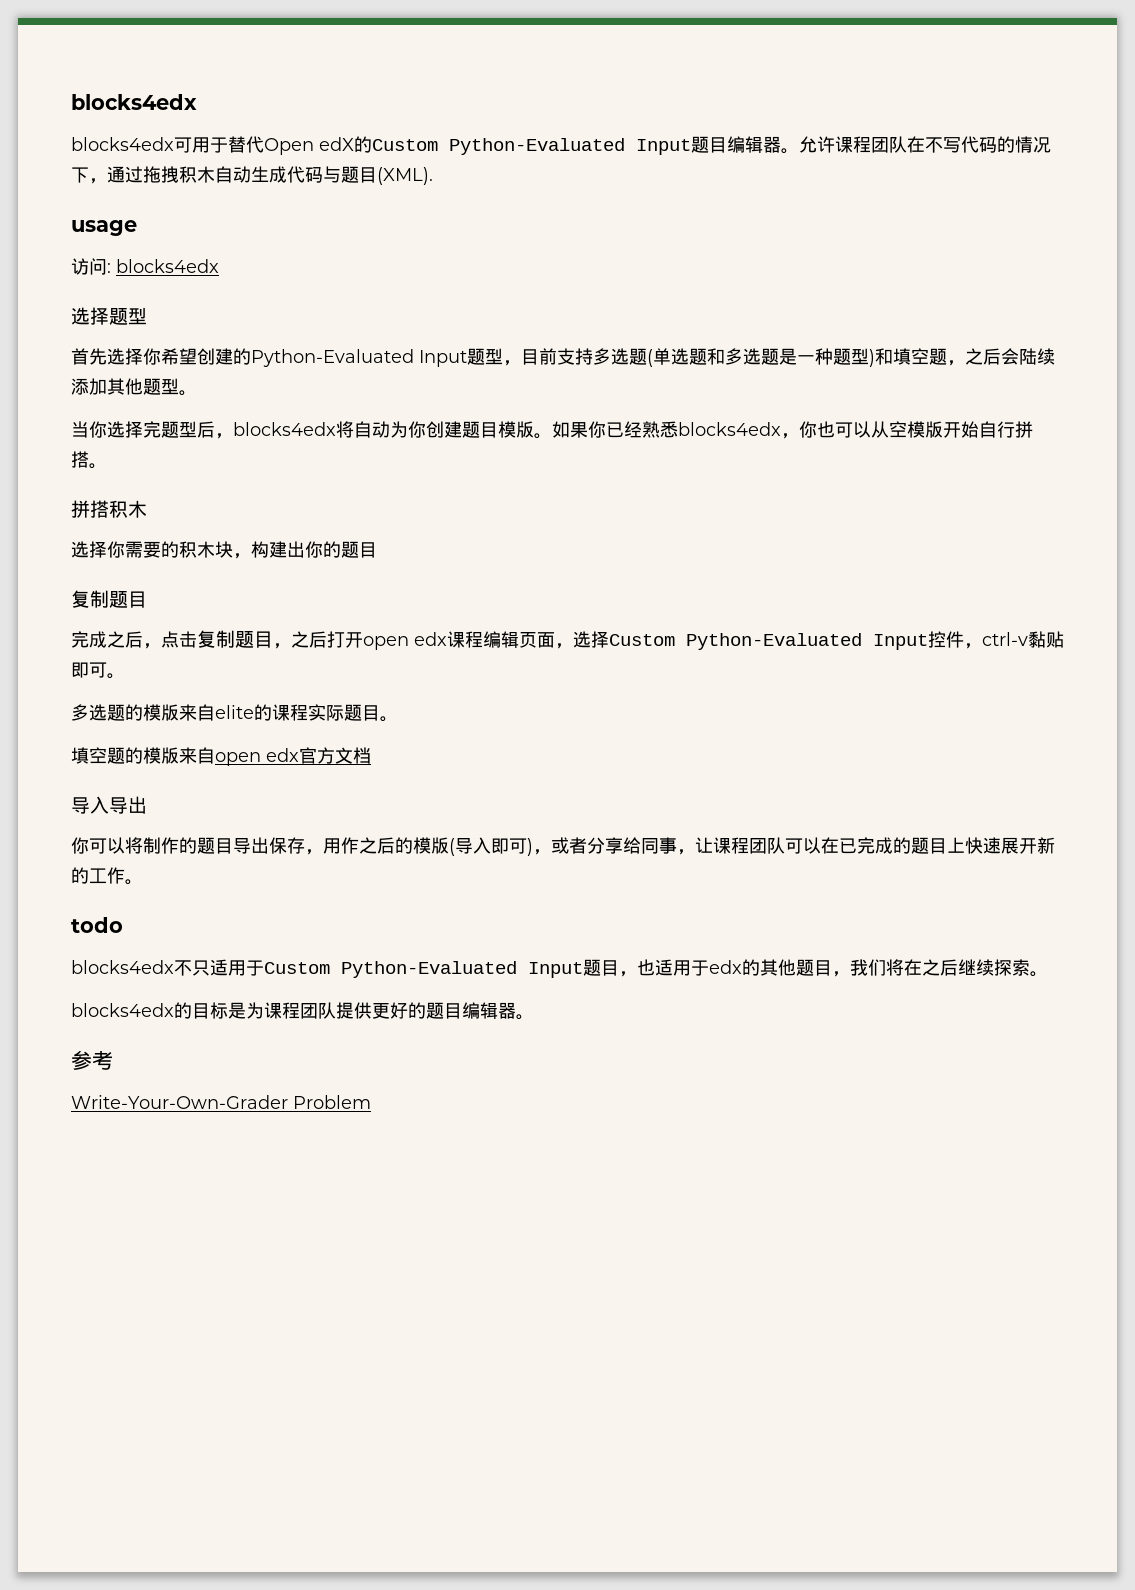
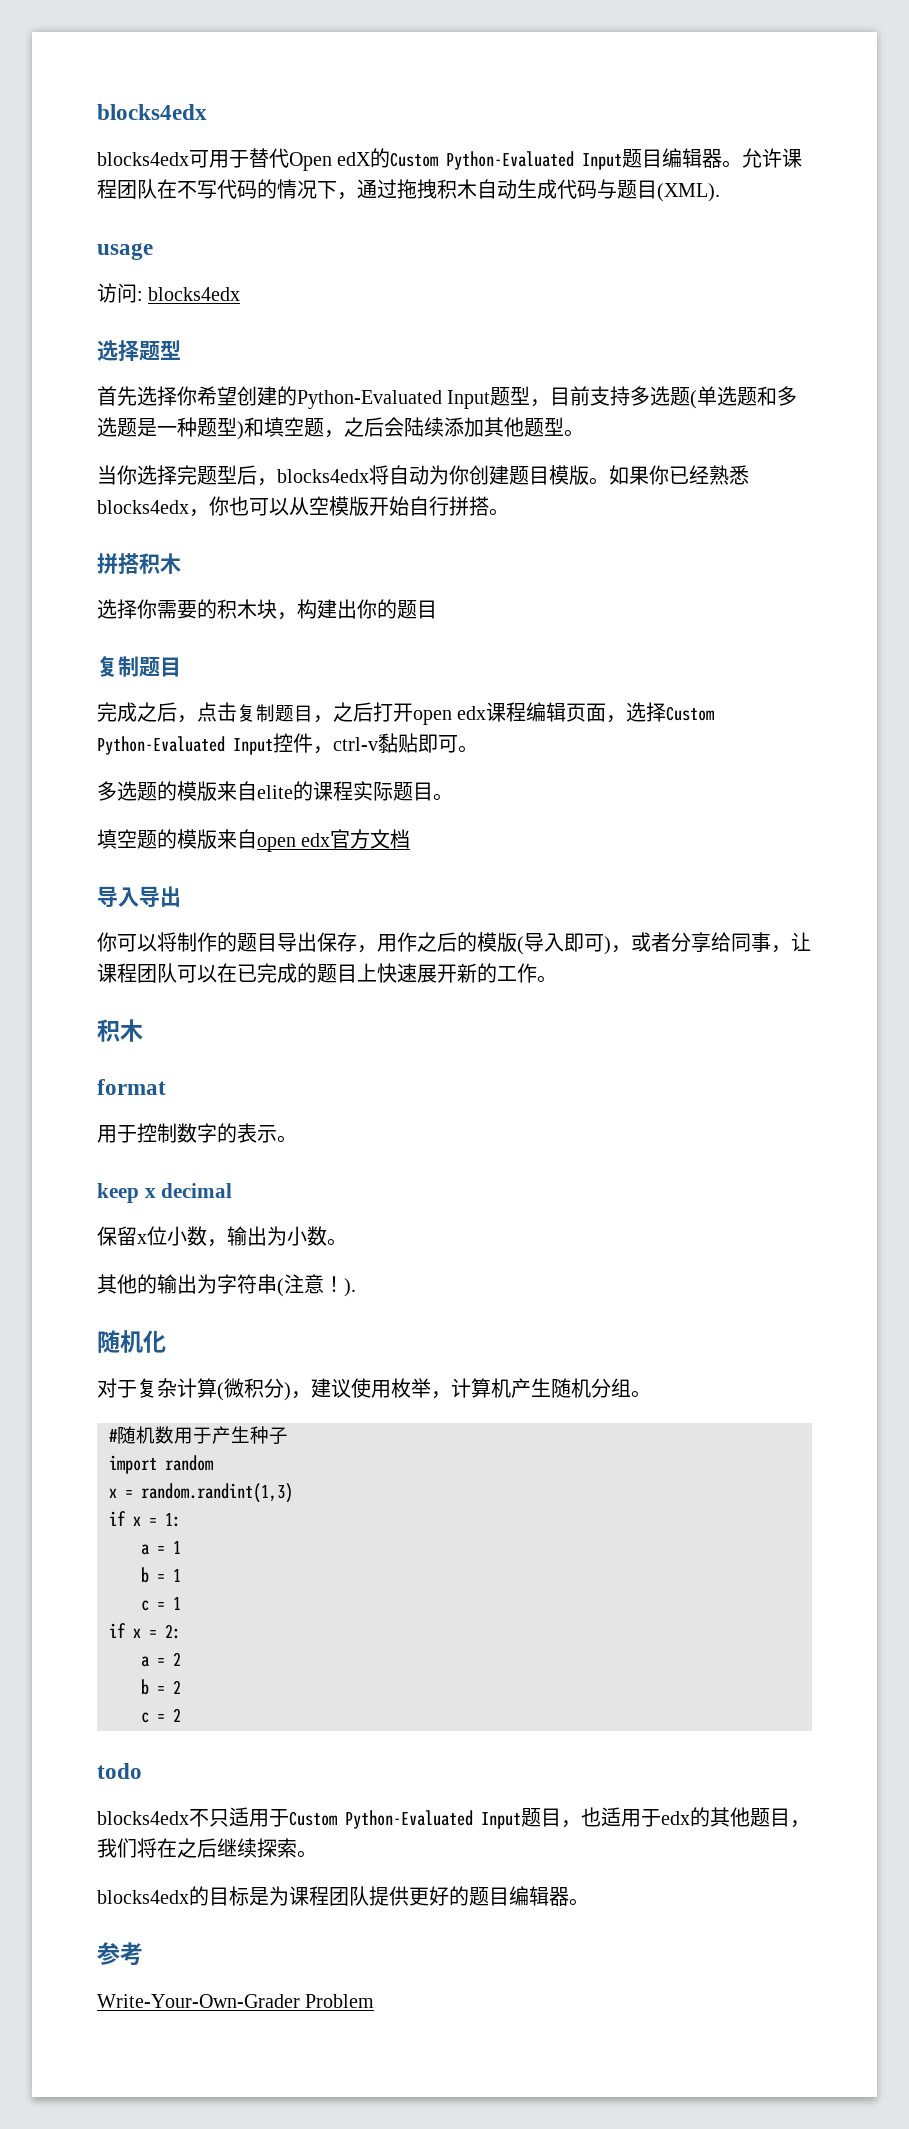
(143, 882) none -> [97,1019,143,1042] [97,1079,166,1095] [97,1123,297,1143] [97,1183,233,1203] [97,1226,347,1247] [97,1274,356,1297] [97,1330,166,1353] [97,1378,651,1401] [109,1426,288,1445] [109,1455,213,1474] [109,1483,293,1503] [109,1511,181,1527] [141,1541,181,1555] [141,1567,181,1583] [141,1597,181,1611] [109,1623,181,1639] [141,1652,181,1667] [141,1679,181,1695] [141,1708,181,1723] // 积木 // format // 用于控制数字的表示。 // keep x decimal // 保留x位小数，输出为小数。 // 其他的输出为字符串(注意！). // 随机化 // 对于复杂计算(微积分)，建议使用枚举，计算机产生随机分组。 // #随机数用于产生种子 // import random // x = random.randint(1,3) // if x = 1: // a = 1 // b = 1 // c = 1 // if x = 2: // a = 2 // b = 2 // c = 2

